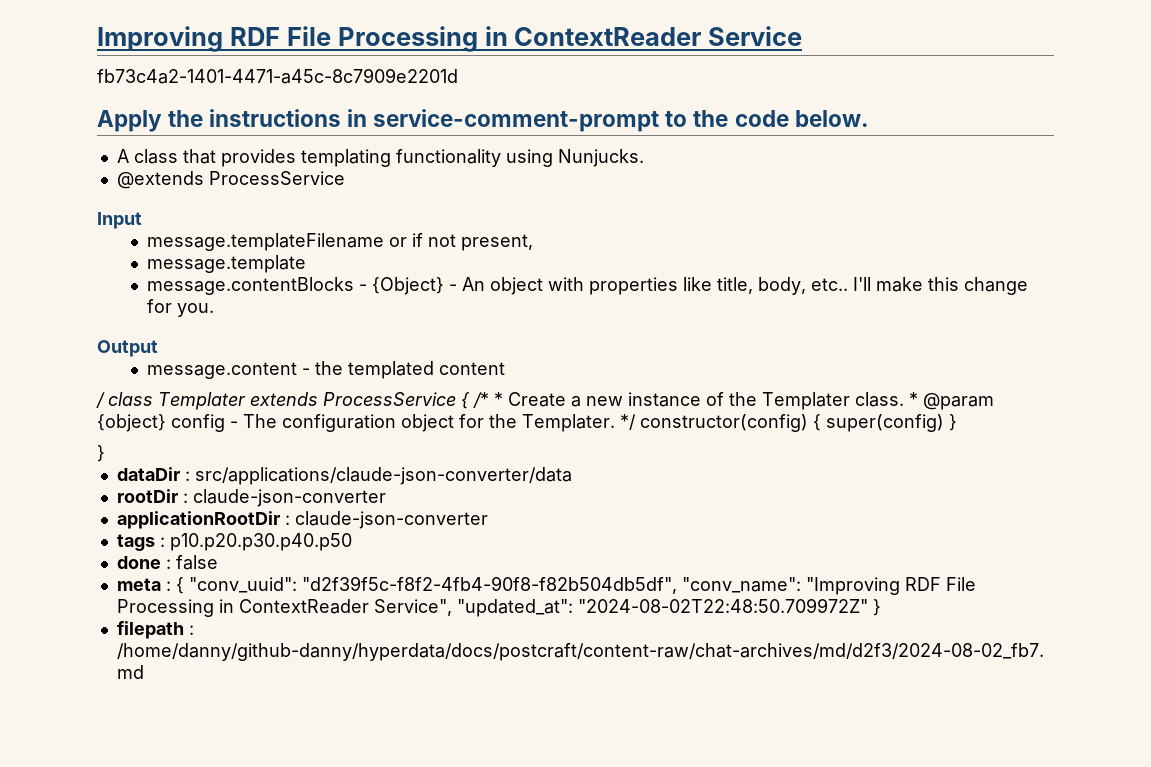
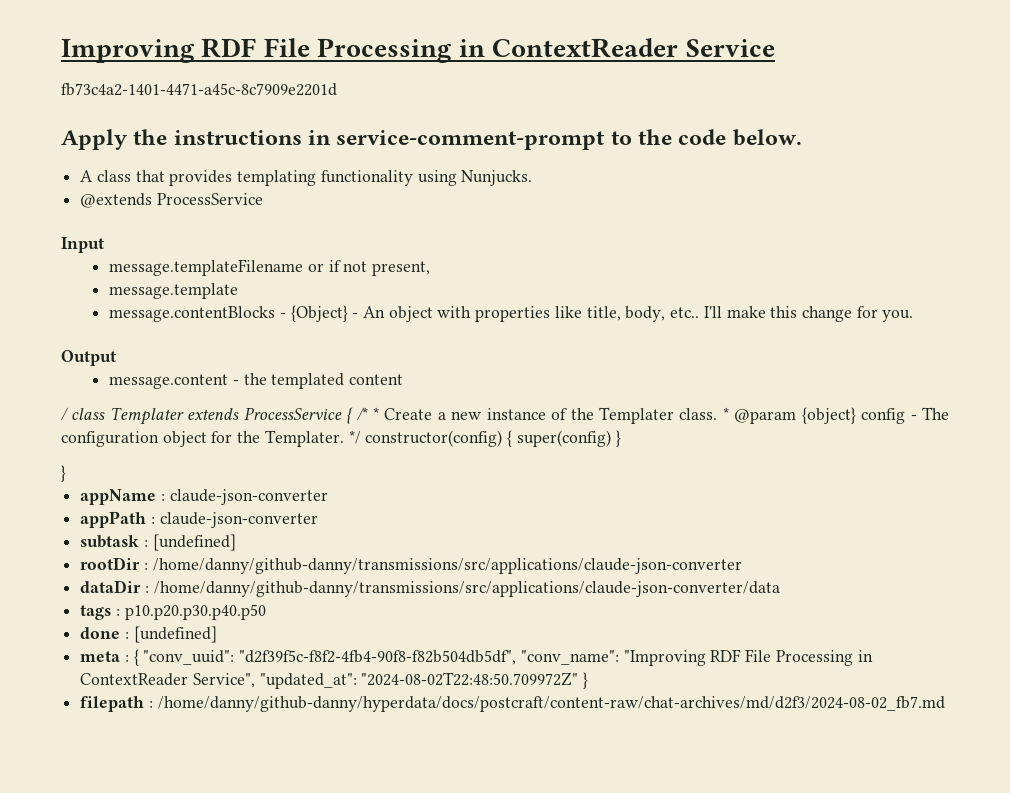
[116,467,572,485] [116,489,386,507] [116,511,488,529] dataDir : src/applications/claude-json-converter/data // rootDir : claude-json-converter // applicationRootDir : claude-json-converter -> [80,489,328,505] [80,511,318,528] [80,534,236,551] [80,557,742,574] [80,580,780,597] appName : claude-json-converter // appPath : claude-json-converter // subtask : [undefined] // rootDir : /home/danny/github-danny/transmissions/src/applications/claude-json-converter // dataDir : /home/danny/github-danny/transmissions/src/applications/claude-json-converter/data
[175,555,218,570] false -> [133,626,217,643] [undefined]

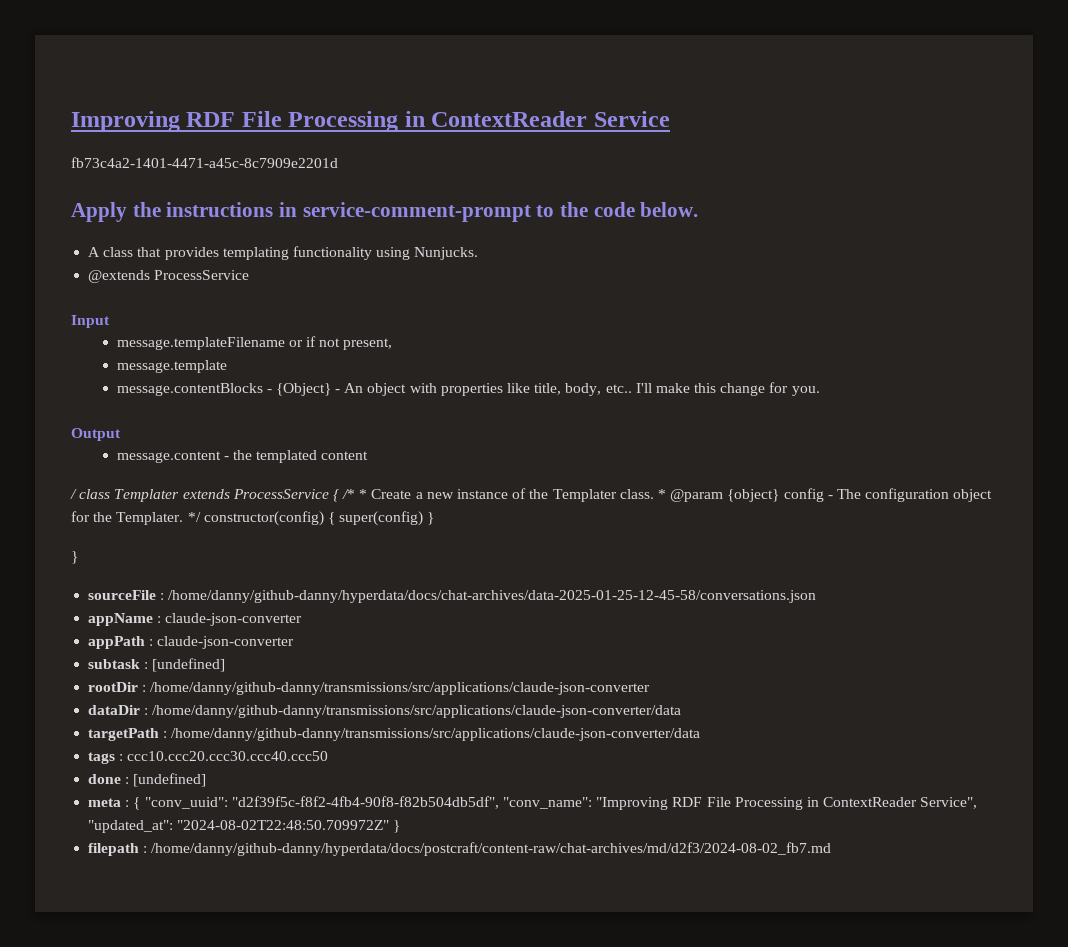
(66, 473) none -> [88,590,817,603] // sourceFile : /home/danny/github-danny/hyperdata/docs/chat-archives/data-2025-01-25-12-45-58/conversations.json
(780, 589) none -> [88,728,701,741] // targetPath : /home/danny/github-danny/transmissions/src/applications/claude-json-converter/data
[124,604,266,620] p10.p20.p30.p40.p50 -> [127,751,329,761] ccc10.ccc20.ccc30.ccc40.ccc50

